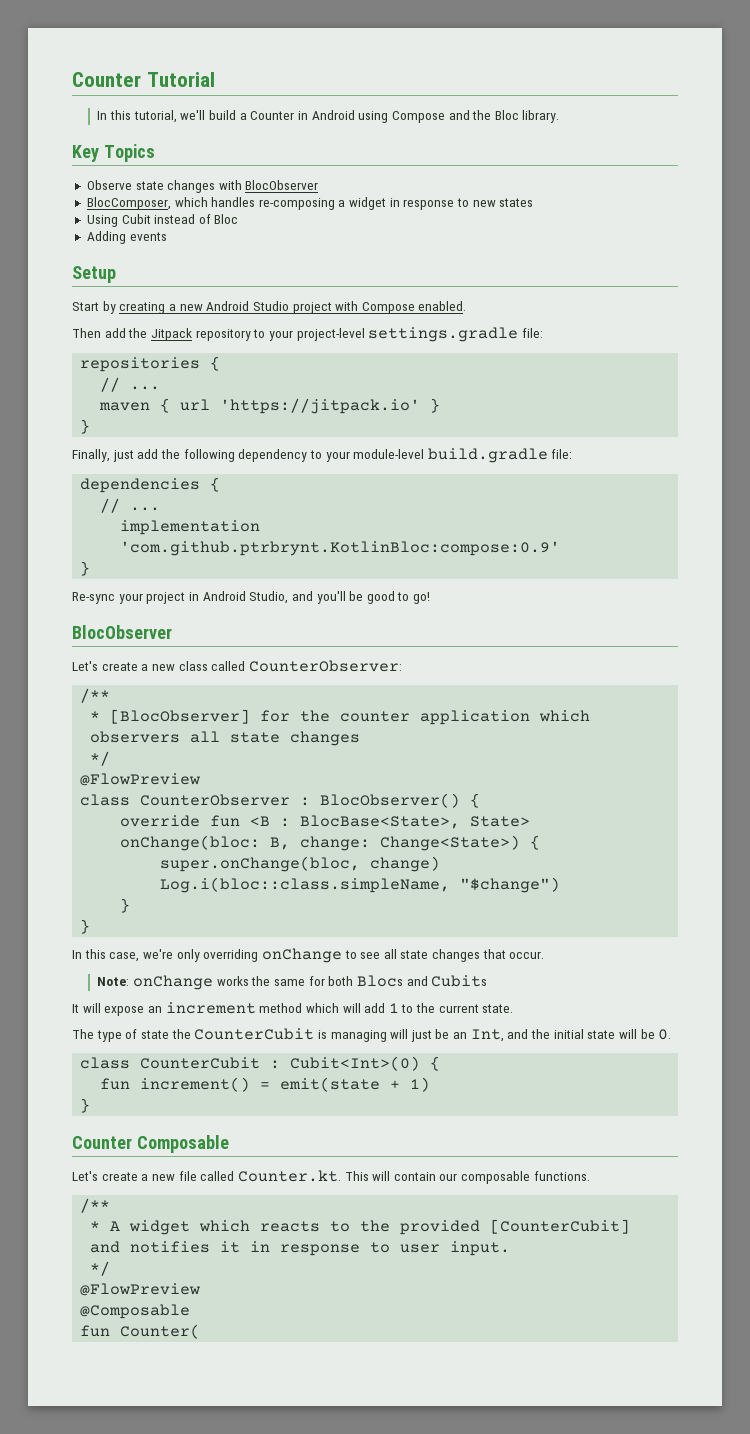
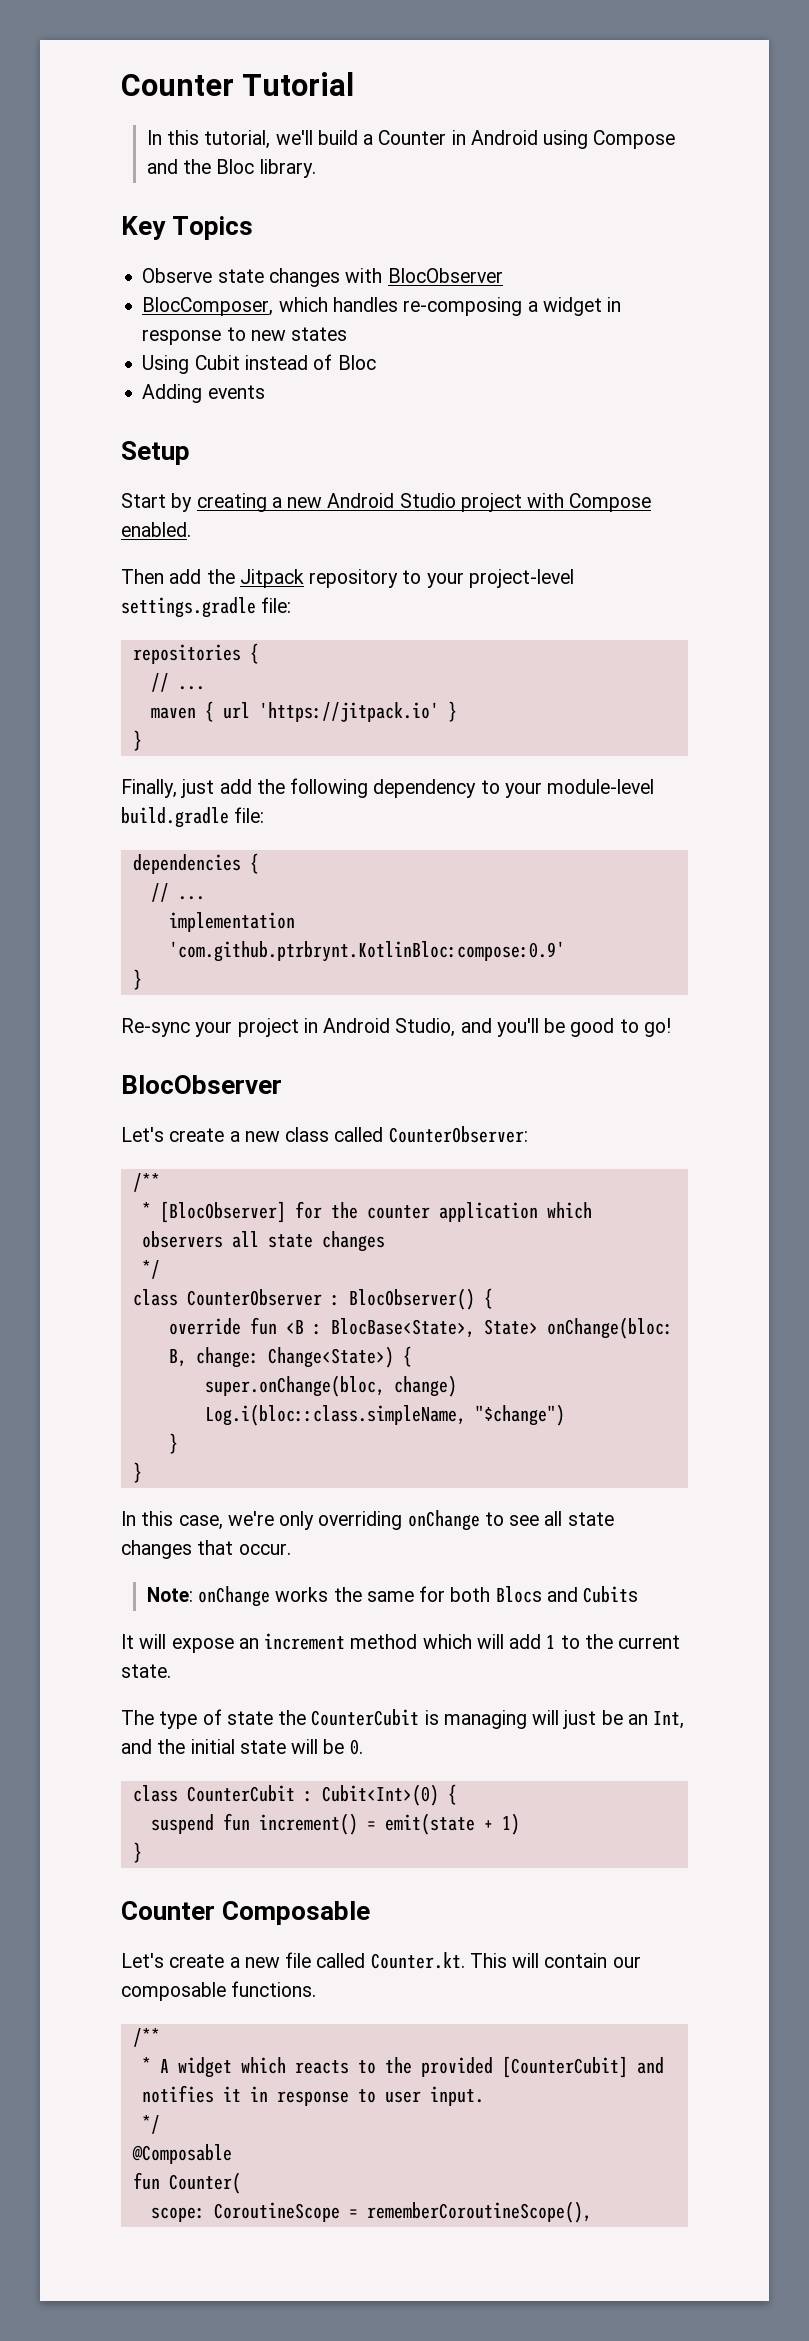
[80,773,201,786] // @FlowPreview -> (160, 1269) none
(441, 1063) none -> [150,1814,214,1834] suspend
[80,1283,201,1296] // @FlowPreview -> (160, 2124) none
(201, 1331) none -> [150,2201,592,2223] // scope: CoroutineScope = rememberCoroutineScope(),

